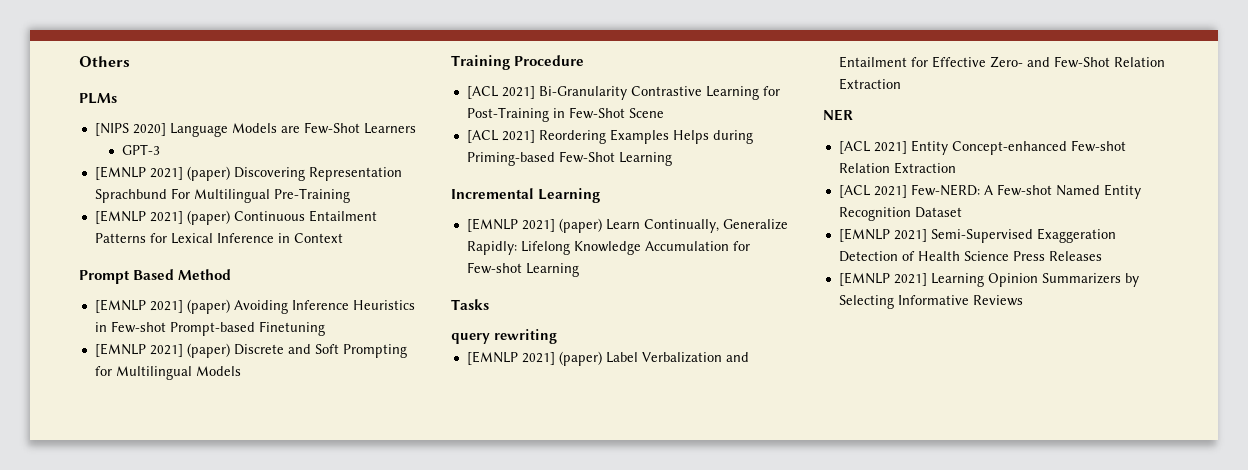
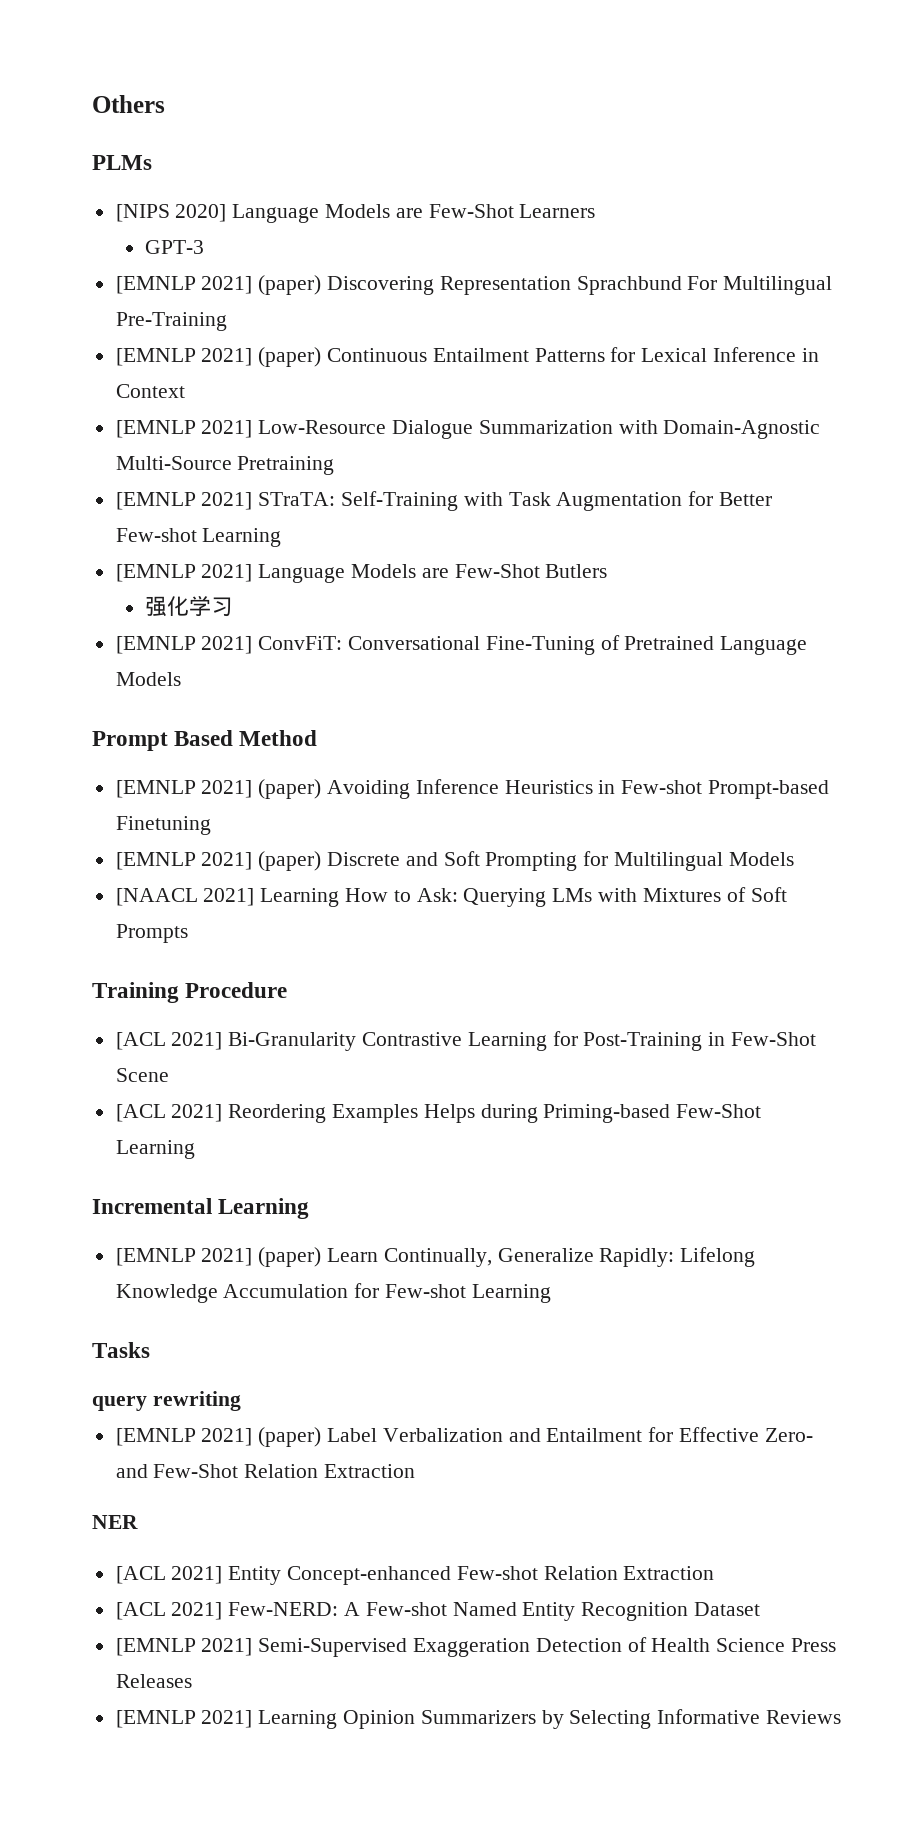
(343, 238) none -> [115,420,821,439] [115,456,335,475] [115,491,773,511] [115,528,282,547] [115,564,608,583] [145,596,234,617] [115,635,808,655] [115,672,181,686] // [EMNLP 2021] Low-Resource Dialogue Summarization with Domain-Agnostic Multi-Source Pretraining // [EMNLP 2021] STraTA: Self-Training with Task Augmentation for Better Few-shot Learning // [EMNLP 2021] Language Models are Few-Shot Butlers // 强化学习 // [EMNLP 2021] ConvFiT: Conversational Fine-Tuning of Pretrained Language Models
(241, 371) none -> [115,887,787,907] [115,924,188,943] // [NAACL 2021] Learning How to Ask: Querying LMs with Mixtures of Soft Prompts

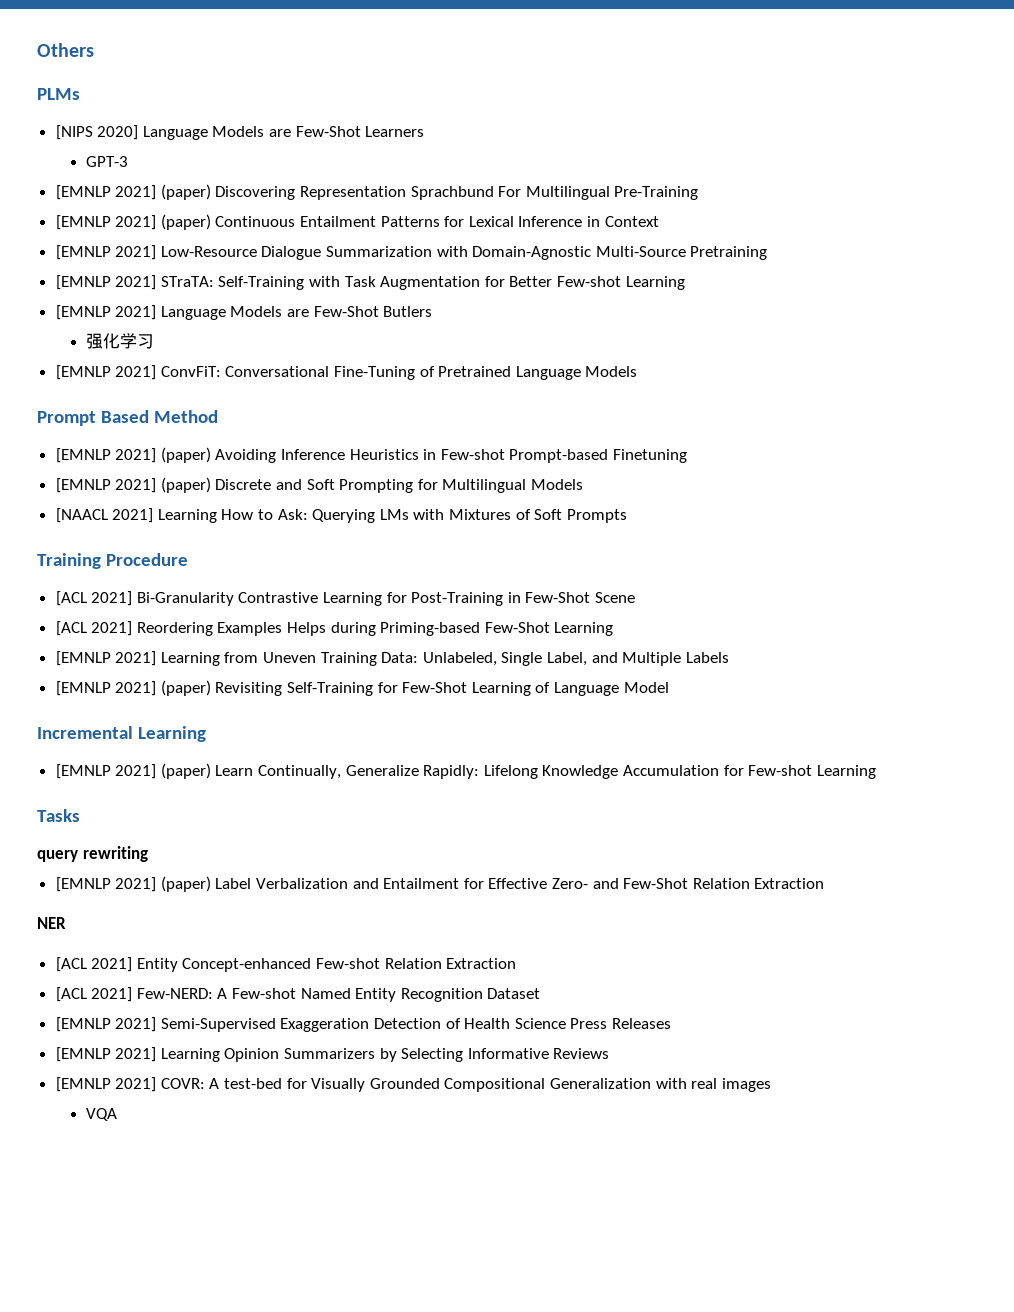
(195, 1149) none -> [55,651,729,666] [55,680,669,696] // [EMNLP 2021] Learning from Uneven Training Data: Unlabeled, Single Label, and Multiple Labels // [EMNLP 2021] (paper) Revisiting Self-Training for Few-Shot Learning of Language Model
(842, 1717) none -> [55,1077,771,1092] [85,1108,117,1121] // [EMNLP 2021] COVR: A test-bed for Visually Grounded Compositional Generalization with real images // VQA

